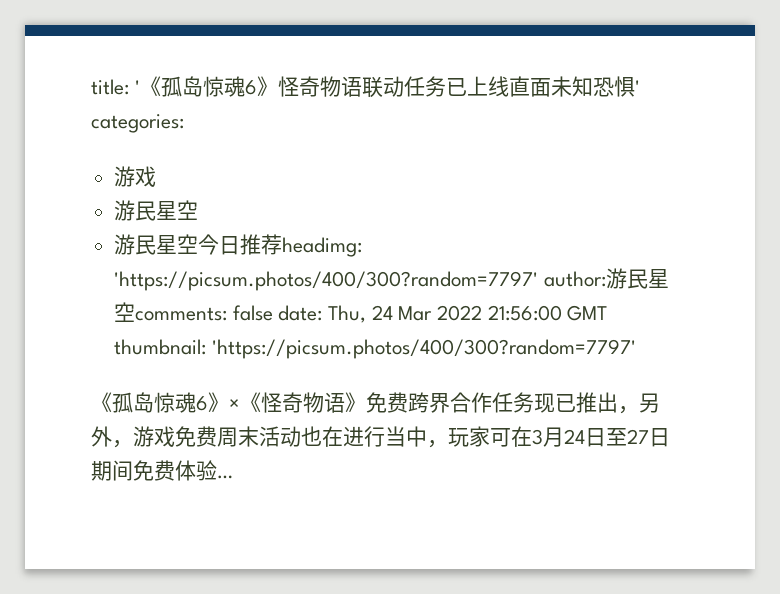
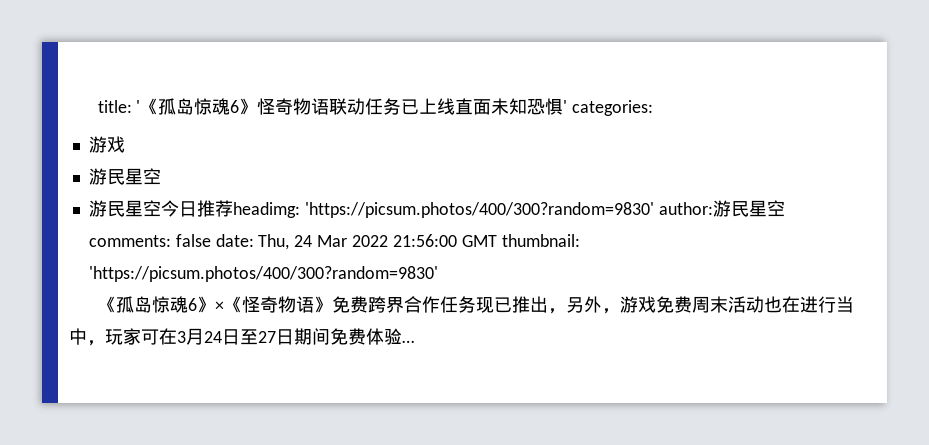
[114,271,539,291] 'https://picsum.photos/400/300?random=7797' -> [304,202,654,218] 'https://picsum.photos/400/300?random=9830'
[211,339,636,359] 'https://picsum.photos/400/300?random=7797' -> [88,266,438,282] 'https://picsum.photos/400/300?random=9830'

